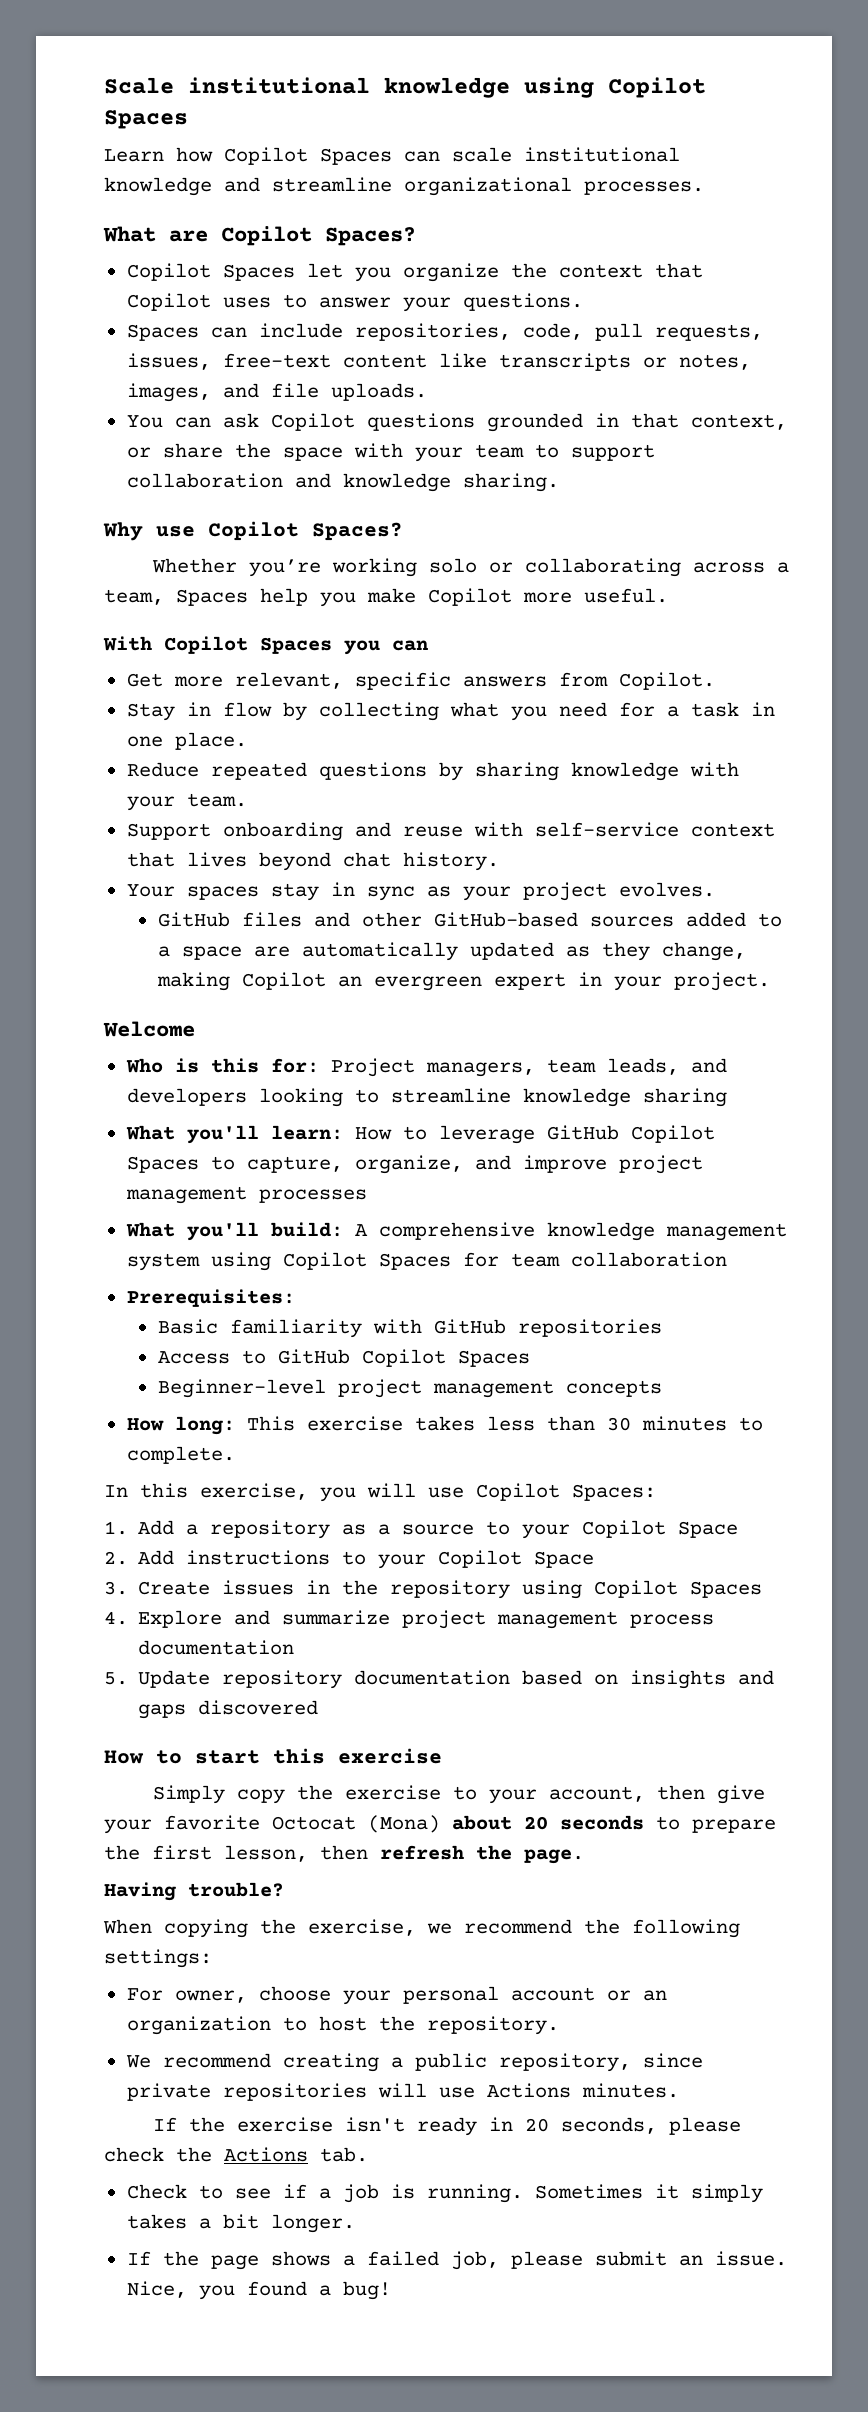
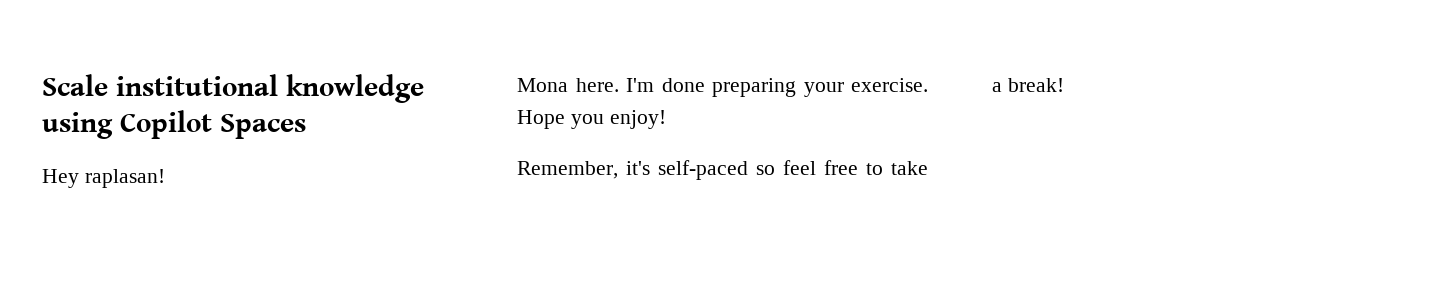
[104,147,680,165] [104,177,704,196] [103,226,416,246] [126,263,703,282] [126,293,583,312] [126,323,763,341] [126,353,751,371] [126,383,427,402] [126,413,787,432] [126,443,655,462] [126,473,559,492] [103,521,403,541] [151,558,789,577] [104,588,668,607] [103,636,428,655] [126,672,715,690] [126,702,775,721] [126,732,247,750] [126,762,739,781] [126,793,247,811] [126,822,775,841] [126,852,499,871] [126,882,715,901] [157,912,782,927] [157,942,746,961] [156,972,770,991] [103,1021,195,1037] [125,1058,727,1077] [126,1088,727,1107] [125,1125,715,1144] [126,1155,703,1174] [125,1186,367,1204] [125,1222,787,1241] [126,1252,727,1271] [126,1289,295,1307] [157,1319,662,1338] [157,1349,530,1367] [157,1379,662,1398] [126,1416,763,1435] [126,1446,235,1464] [104,1483,656,1502] [104,1520,739,1539] [104,1550,595,1569] [104,1580,763,1599] [104,1610,715,1629] [138,1640,295,1655] [104,1670,775,1689] [138,1700,319,1719] [104,1748,442,1764] [152,1785,765,1804] [104,1815,776,1834] [104,1845,584,1864] [104,1882,284,1901] [103,1919,740,1938] [104,1949,212,1968] [126,1986,667,2005] [126,2016,559,2035] [125,2053,703,2072] [126,2083,679,2101] [152,2117,741,2136] [104,2147,368,2162] [126,2184,763,2203] [126,2214,355,2233] [126,2251,787,2270] [126,2281,391,2300] Learn how Copilot Spaces can scale institutional knowledge and streamline organizational processes. // What are Copilot Spaces? // Copilot Spaces let you organize the context that Copilot uses to answer your questions. // Spaces can include repositories, code, pull requests, issues, free-text content like transcripts or notes, images, and file uploads. // You can ask Copilot questions grounded in that context, or share the space with your team to support collaboration and knowledge sharing. // Why use Copilot Spaces? // Whether you’re working solo or collaborating across a team, Spaces help you make Copilot more useful. // With Copilot Spaces you can // Get more relevant, specific answers from Copilot. // Stay in flow by collecting what you need for a task in one place. // Reduce repeated questions by sharing knowledge with your team. // Support onboarding and reuse with self-service context that lives beyond chat history. // Your spaces stay in sync as your project evolves. // GitHub files and other GitHub-based sources added to a space are automatically updated as they change, making Copilot an evergreen expert in your project. // Welcome // Who is this for: Project managers, team leads, and developers looking to streamline knowledge sharing // What you'll learn: How to leverage GitHub Copilot Spaces to capture, organize, and improve project management processes // What you'll build: A comprehensive knowledge management system using Copilot Spaces for team collaboration // Prerequisites: // Basic familiarity with GitHub repositories // Access to GitHub Copilot Spaces // Beginner-level project management concepts // How long: This exercise takes less than 30 minutes to complete. // In this exercise, you will use Copilot Spaces: // 1. Add a repository as a source to your Copilot Space // 2. Add instructions to your Copilot Space // 3. Create issues in the repository using Copilot Spaces // 4. Explore and summarize project management process documentation // 5. Update repository documentation based on insights and gaps discovered // How to start this exercise // Simply copy the exercise to your account, then give your favorite Octocat (Mona) about 20 seconds to prepare the first lesson, then refresh the page. // Having trouble? // When copying the exercise, we recommend the following settings: // For owner, choose your personal account or an organization to host the repository. // We recommend creating a public repository, since private repositories will use Actions minutes. // If the exercise isn't ready in 20 seconds, please check the Actions tab. // Check to see if a job is running. Sometimes it simply takes a bit longer. // If the page shows a failed job, please submit an issue. Nice, you found a bug! -> [42,169,165,188] [517,78,928,97] [517,110,666,129] [517,160,928,180] [992,78,1064,92] Hey raplasan! // Mona here. I'm done preparing your exercise. Hope you enjoy! // Remember, it's self-paced so feel free to take a break!

